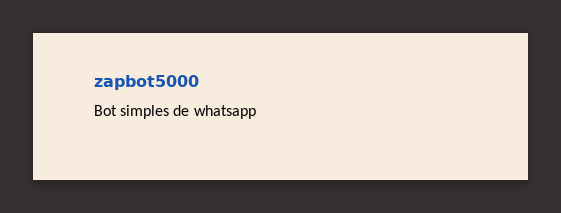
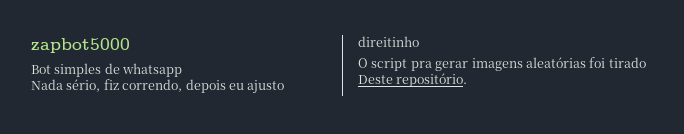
(256, 112) none -> [31,79,285,94] [358,36,419,47] [358,57,646,71] [358,73,468,87] // Nada sério, fiz correndo, depois eu ajusto direitinho // O script pra gerar imagens aleatórias foi tirado Deste repositório.

